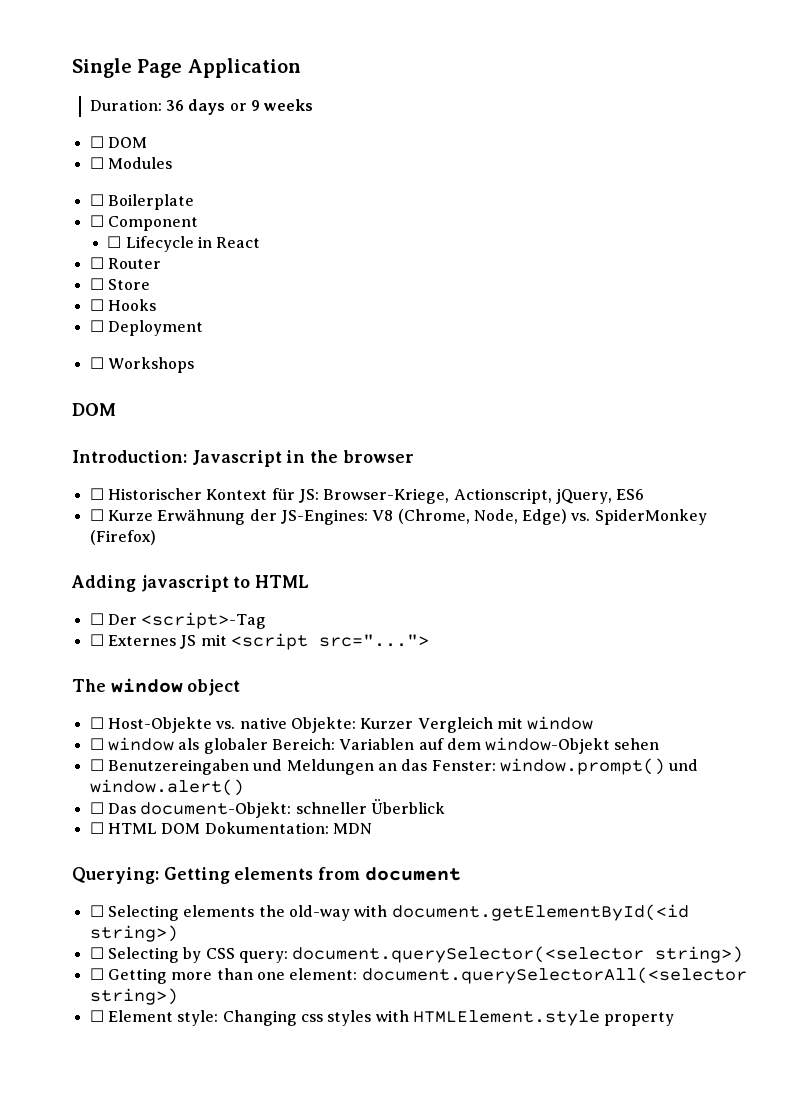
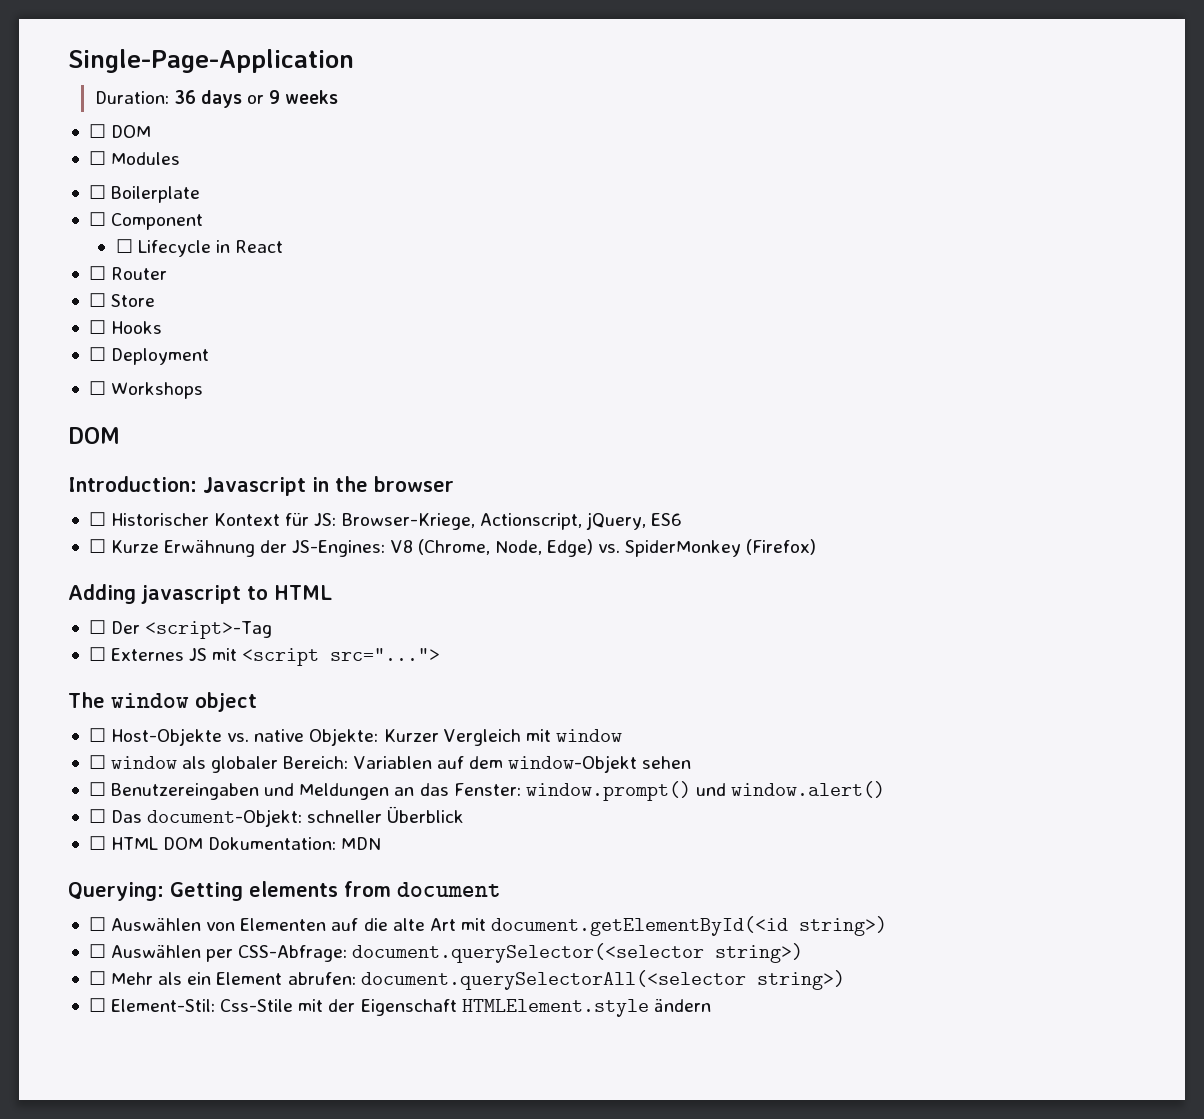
[72,58,301,78] Single Page Application -> [68,49,354,73] Single-Page-Application
[107,905,388,921] Selecting elements the old-way with -> [111,918,486,931] Auswählen von Elementen auf die alte Art mit
[107,947,288,963] Selecting by CSS query: -> [111,945,348,962] Auswählen per CSS-Abfrage:
[107,967,747,984] [89,988,178,1005] [89,1010,675,1026] Getting more than one element: document.querySelectorAll(<selector string>) // ☐ Element style: Changing css styles with HTMLElement.style property -> [111,970,845,990] [88,998,711,1017] Mehr als ein Element abrufen: document.querySelectorAll(<selector string>) // ☐ Element-Stil: Css-Stile mit der Eigenschaft HTMLElement.style ändern

